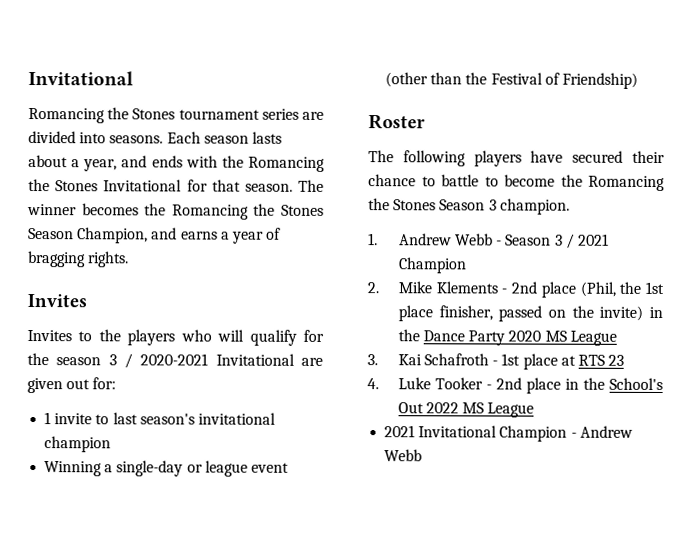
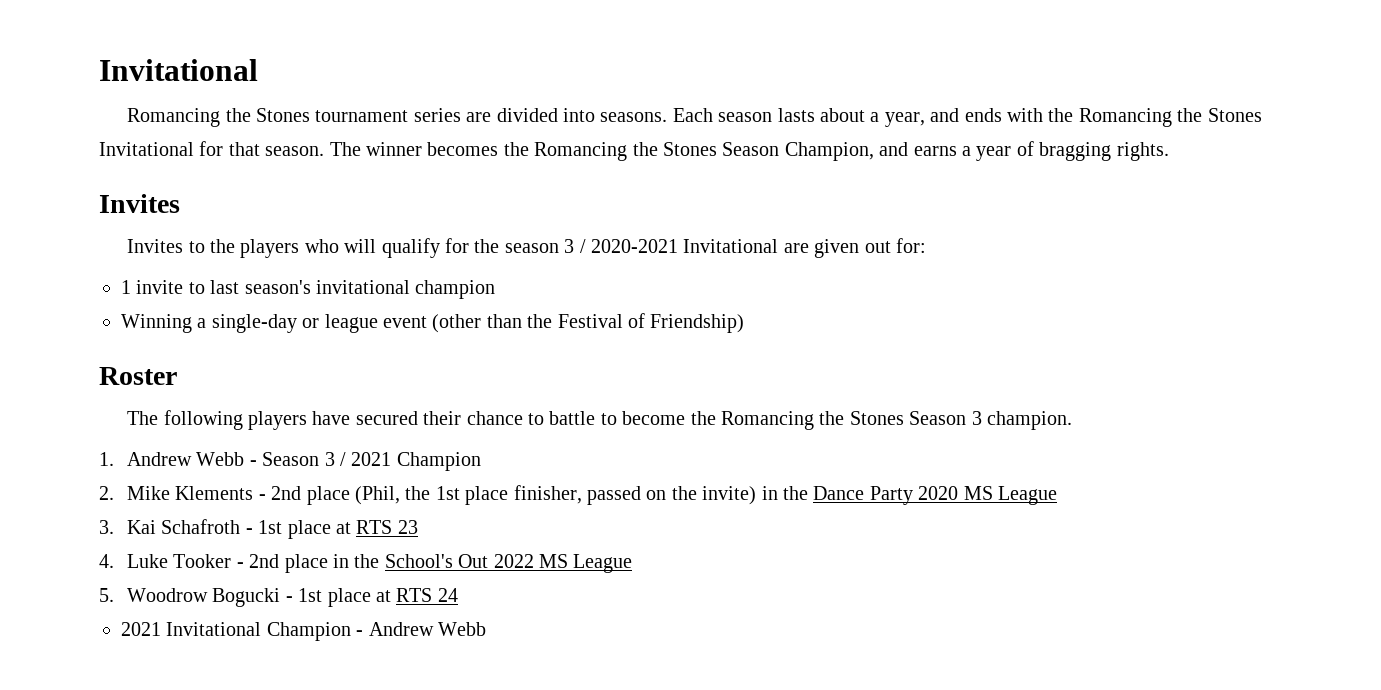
(535, 410) none -> [99,588,458,607] // 5. Woodrow Bogucki - 1st place at RTS 24

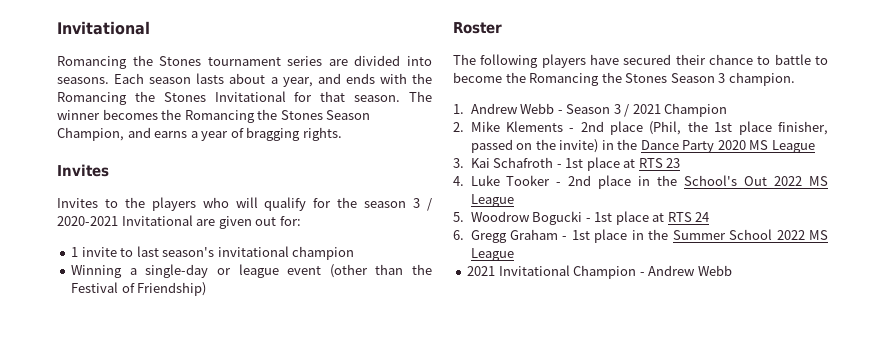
(458, 595) none -> [453,229,828,243] [470,248,514,261] // 6. Gregg Graham - 1st place in the Summer School 2022 MS League

